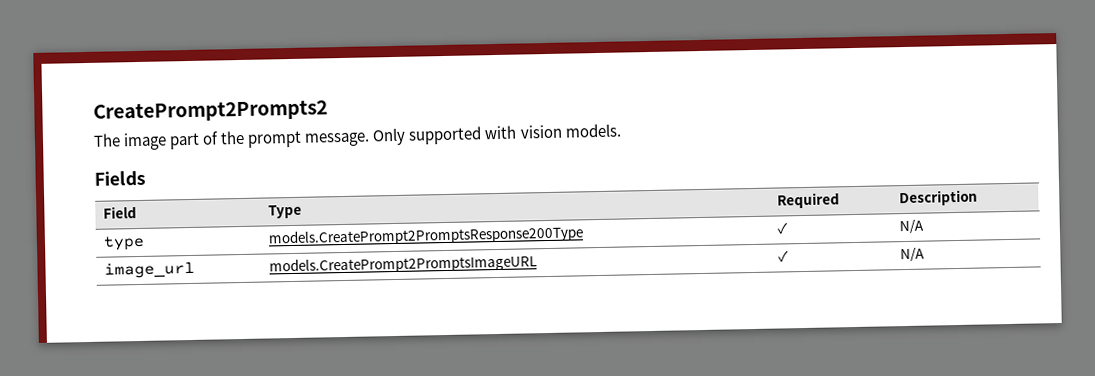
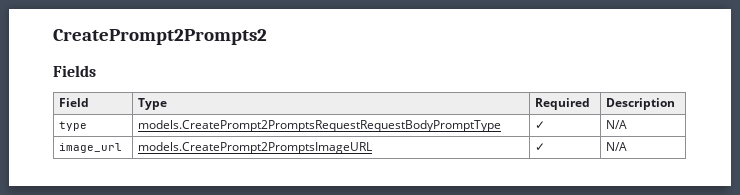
[93,123,622,151] // The image part of the prompt message. Only supported with vision models. -> (267, 37) none
[268,225,585,247] models.CreatePrompt2PromptsResponse200Type -> [137,120,501,132] models.CreatePrompt2PromptsRequestRequestBodyPromptType

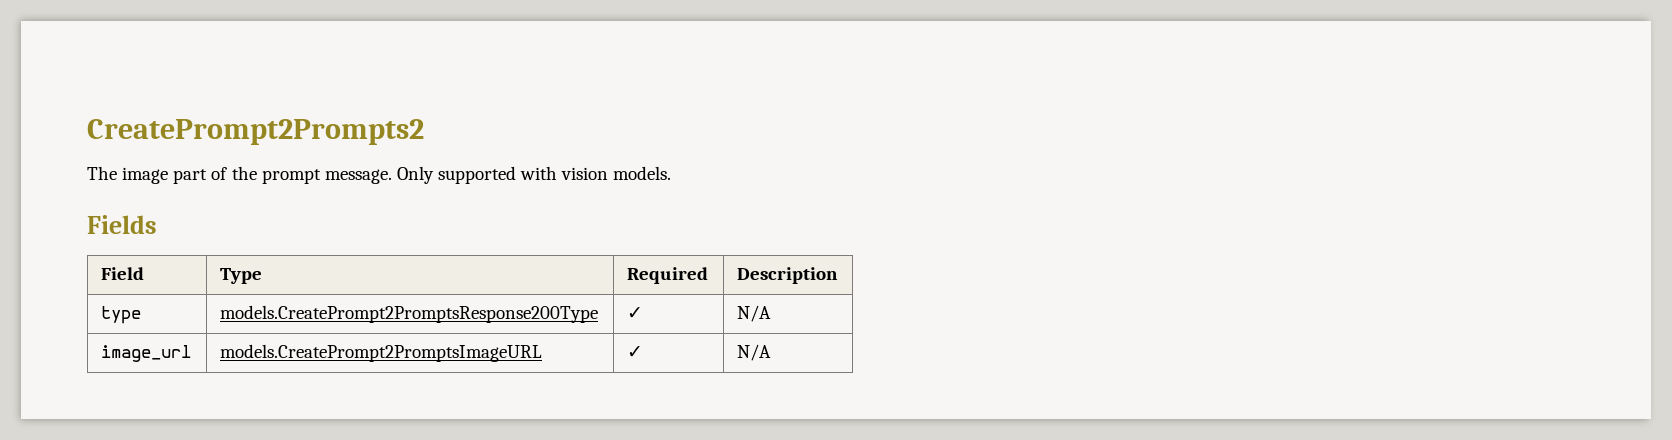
(267, 37) none -> [87,166,672,184] // The image part of the prompt message. Only supported with vision models.
[137,120,501,132] models.CreatePrompt2PromptsRequestRequestBodyPromptType -> [220,305,599,323] models.CreatePrompt2PromptsResponse200Type

